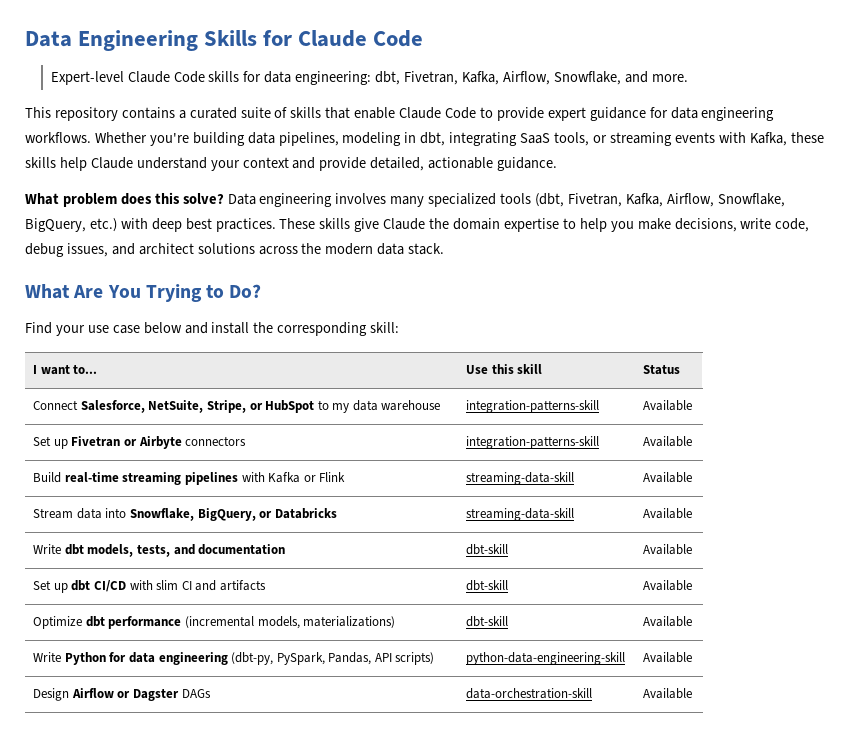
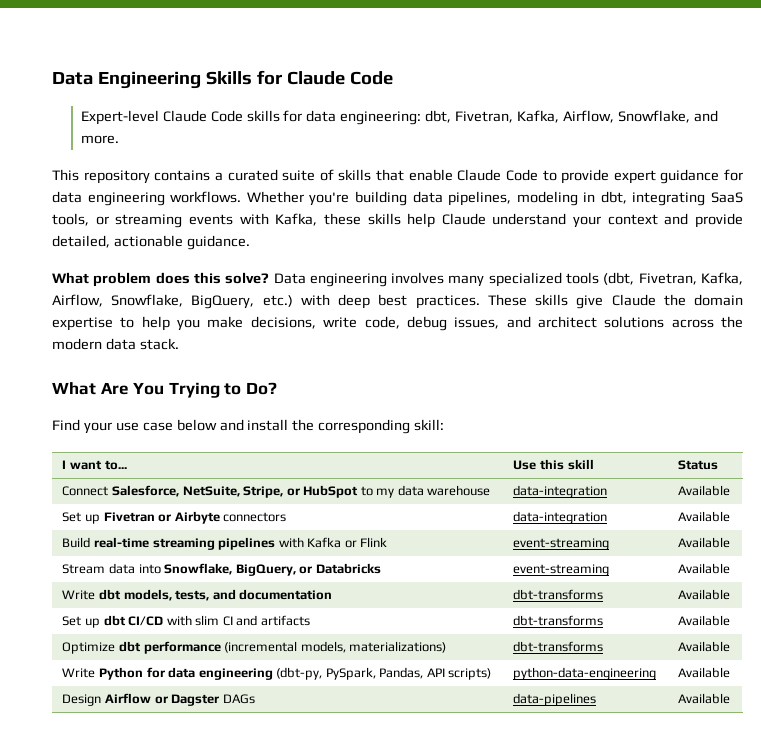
[466,400,600,413] integration-patterns-skill -> [513,485,608,498] data-integration
[466,436,600,449] integration-patterns-skill -> [513,511,608,524] data-integration
[466,472,575,485] streaming-data-skill -> [513,538,610,550] event-streaming
[466,508,575,521] streaming-data-skill -> [513,564,610,576] event-streaming
[466,544,509,555] dbt-skill -> [513,589,604,600] dbt-transforms
[466,580,509,591] dbt-skill -> [513,615,604,626] dbt-transforms
[466,616,509,627] dbt-skill -> [513,641,604,652] dbt-transforms
[466,652,626,665] python-data-engineering-skill -> [513,667,657,680] python-data-engineering
[466,688,593,699] data-orchestration-skill -> [513,693,597,706] data-pipelines

